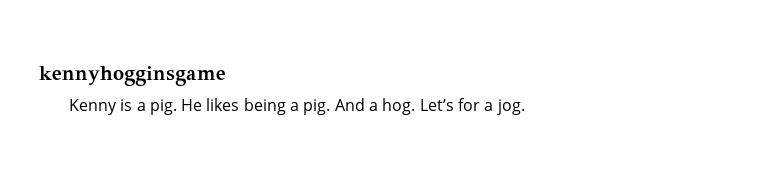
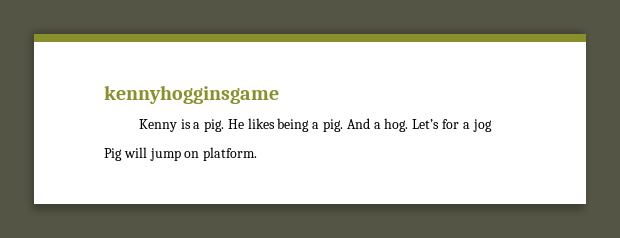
[496,99,525,115] jog. -> [472,119,492,132] [104,147,258,161] jog // Pig will jump on platform.

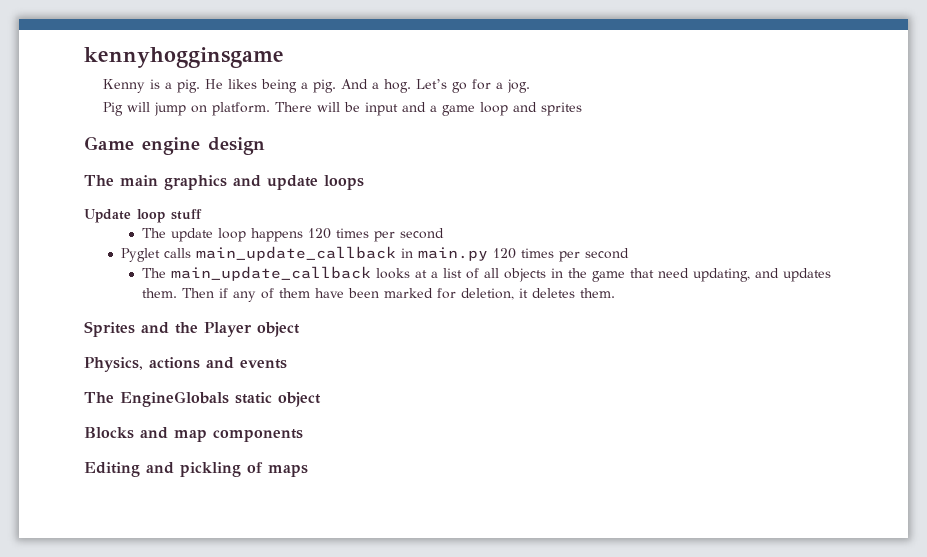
(440, 124) none -> [451,82,467,93] go
[472,119,492,132] jog -> [506,79,530,93] jog.
(258, 154) none -> [274,102,582,116] [84,136,265,155] [84,175,364,190] [84,209,202,223] [141,228,444,242] [120,246,629,262] [141,266,831,282] [141,288,615,302] [84,321,300,337] [84,357,287,372] [84,391,321,407] [84,427,303,442] [84,462,308,477] There will be input and a game loop and sprites // Game engine design // The main graphics and update loops // Update loop stuff // The update loop happens 120 times per second // Pyglet calls main_update_callback in main.py 120 times per second // The main_update_callback looks at a list of all objects in the game that need updating, and updates them. Then if any of them have been marked for deletion, it deletes them. // Sprites and the Player object // Physics, actions and events // The EngineGlobals static object // Blocks and map components // Editing and pickling of maps

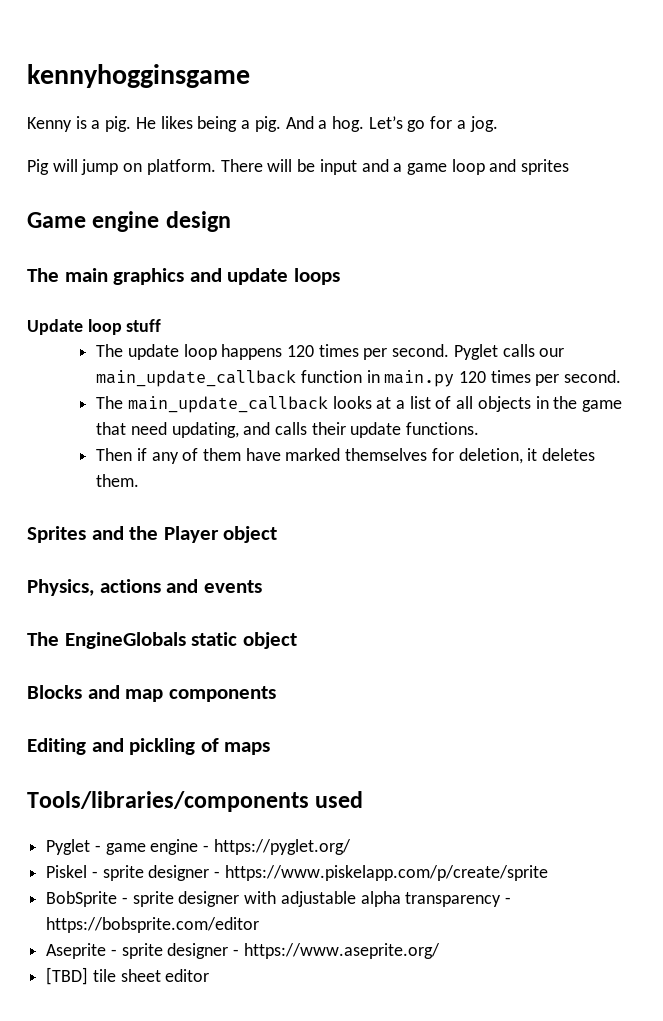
[399,228,444,239] second // -> [392,344,450,357] second.
[195,246,396,261] main_update_callback -> [539,348,565,357] [96,370,362,387] our main_update_callback function
[584,248,629,259] second -> [564,370,622,383] second.
[782,268,831,282] [141,288,177,298] updates them. -> [275,422,480,438] calls their update functions. //
[347,288,433,298] been marked -> [285,448,428,461] marked themselves
(308, 470) none -> [27,791,364,812] [46,839,351,855] [46,865,548,881] [46,891,512,907] [46,917,260,933] [46,943,440,959] [46,967,210,985] // Tools/libraries/components used // Pyglet - game engine - https://pyglet.org/ // Piskel - sprite designer - https://www.piskelapp.com/p/create/sprite // BobSprite - sprite designer with adjustable alpha transparency - https://bobsprite.com/editor // Aseprite - sprite designer - https://www.aseprite.org/ // [TBD] tile sheet editor

